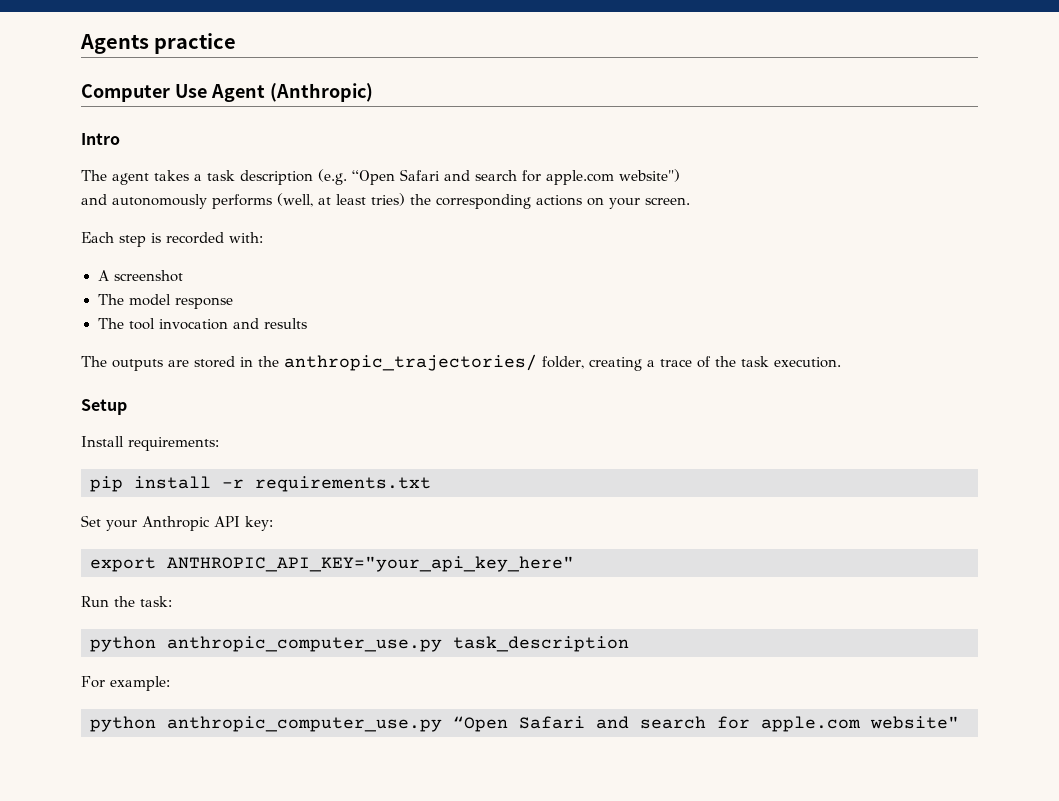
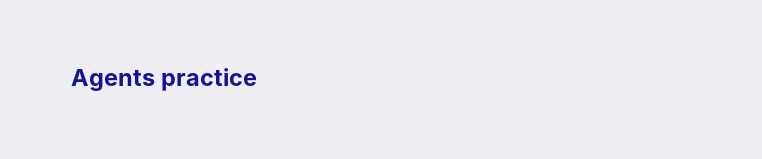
[81,83,373,102] [81,133,120,145] [81,169,680,185] [81,193,690,209] [81,232,263,247] [97,270,183,282] [97,294,233,309] [97,318,307,330] [81,354,841,371] [81,399,127,415] [81,436,219,451] [90,476,431,492] [81,515,273,531] [90,556,574,572] [81,596,172,607] [90,636,629,652] [81,676,170,691] [90,716,959,732] // Computer Use Agent (Anthropic) // Intro // The agent takes a task description (e.g. “Open Safari and search for apple.com website") // and autonomously performs (well, at least tries) the corresponding actions on your screen. // Each step is recorded with: // A screenshot // The model response // The tool invocation and results // The outputs are stored in the anthropic_trajectories/ folder, creating a trace of the task execution. // Setup // Install requirements: // pip install -r requirements.txt // Set your Anthropic API key: // export ANTHROPIC_API_KEY="your_api_key_here" // Run the task: // python anthropic_computer_use.py task_description // For example: // python anthropic_computer_use.py “Open Safari and search for apple.com website" -> (258, 79) none

